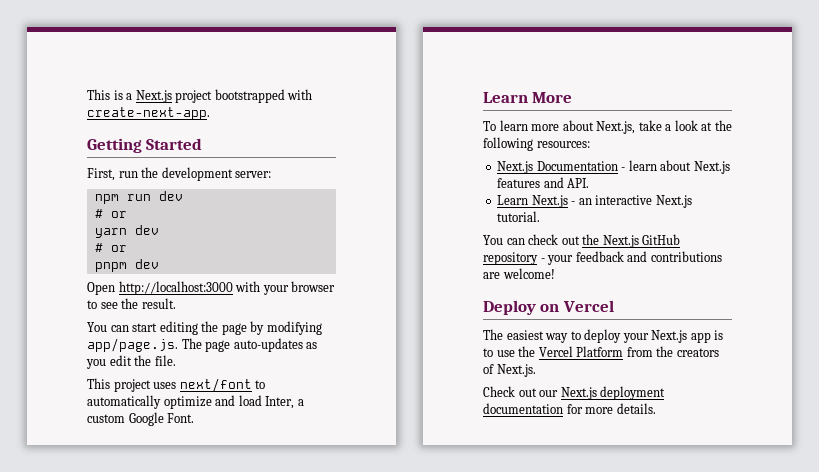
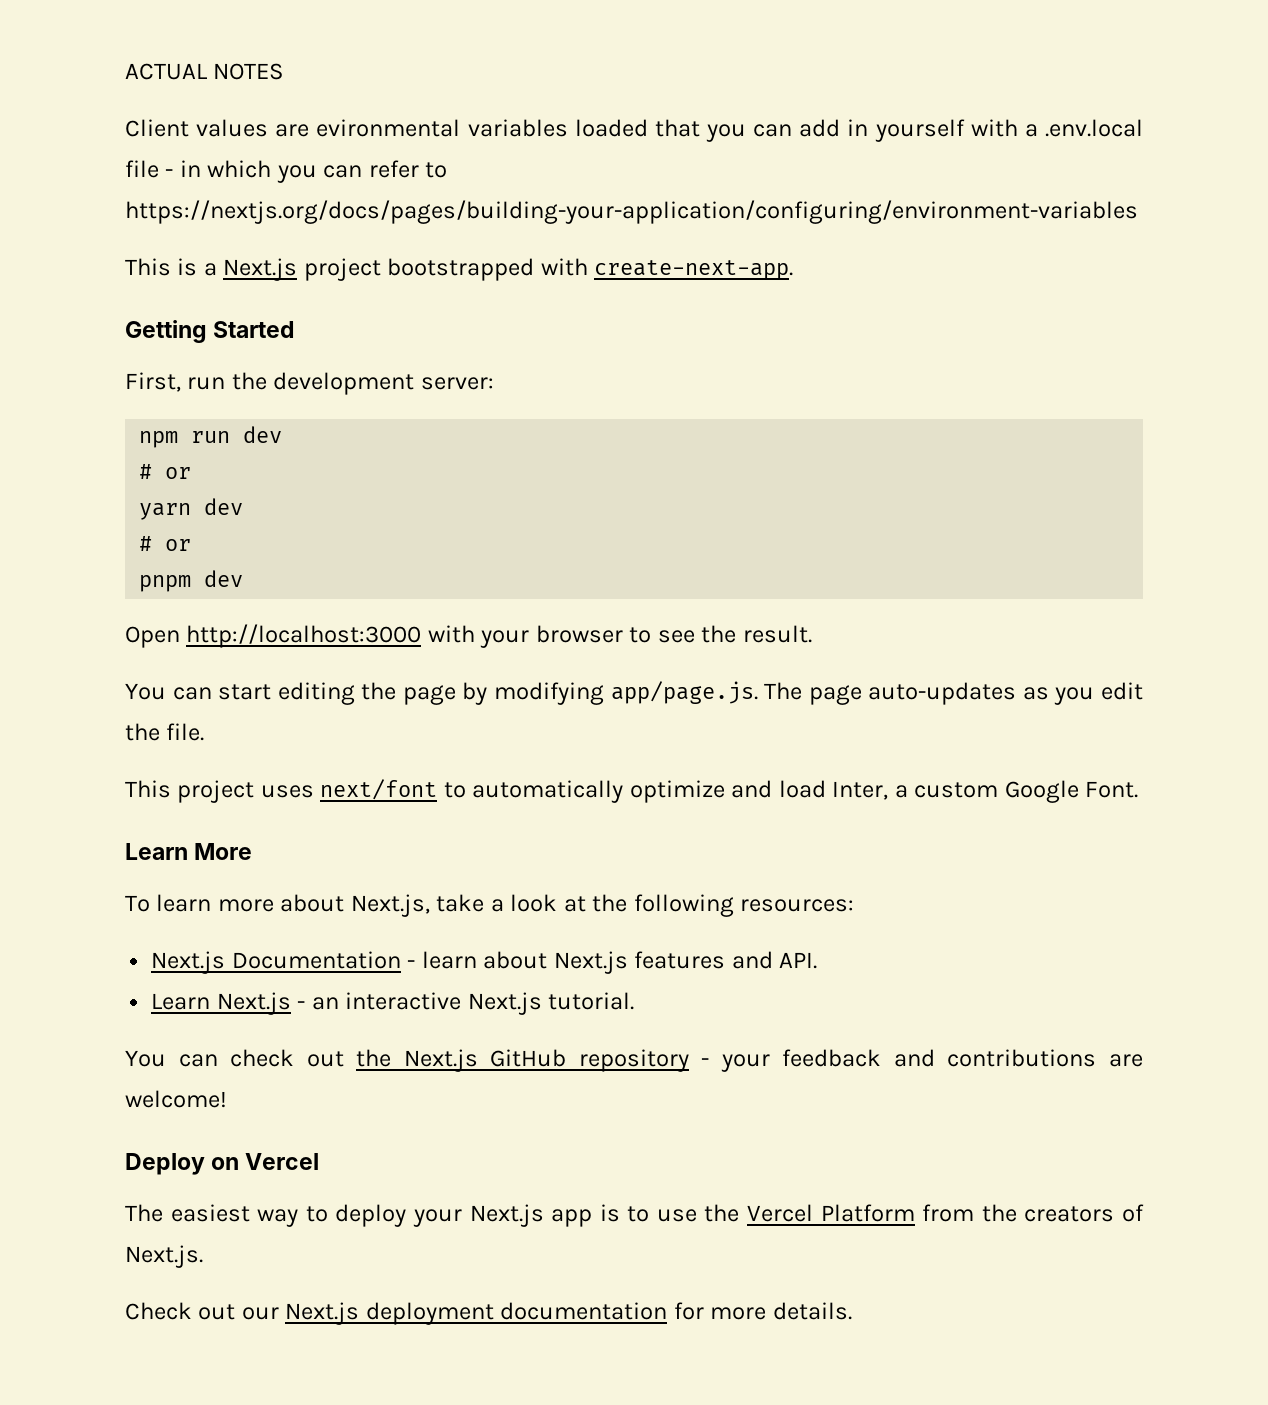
(87, 94) none -> [125,63,285,80] [125,119,1143,142] [125,160,448,183] [125,200,1138,224] ACTUAL NOTES // Client values are evironmental variables loaded that you can add in yourself with a .env.local file - in which you can refer to https://nextjs.org/docs/pages/building-your-application/configuring/environment-variables //

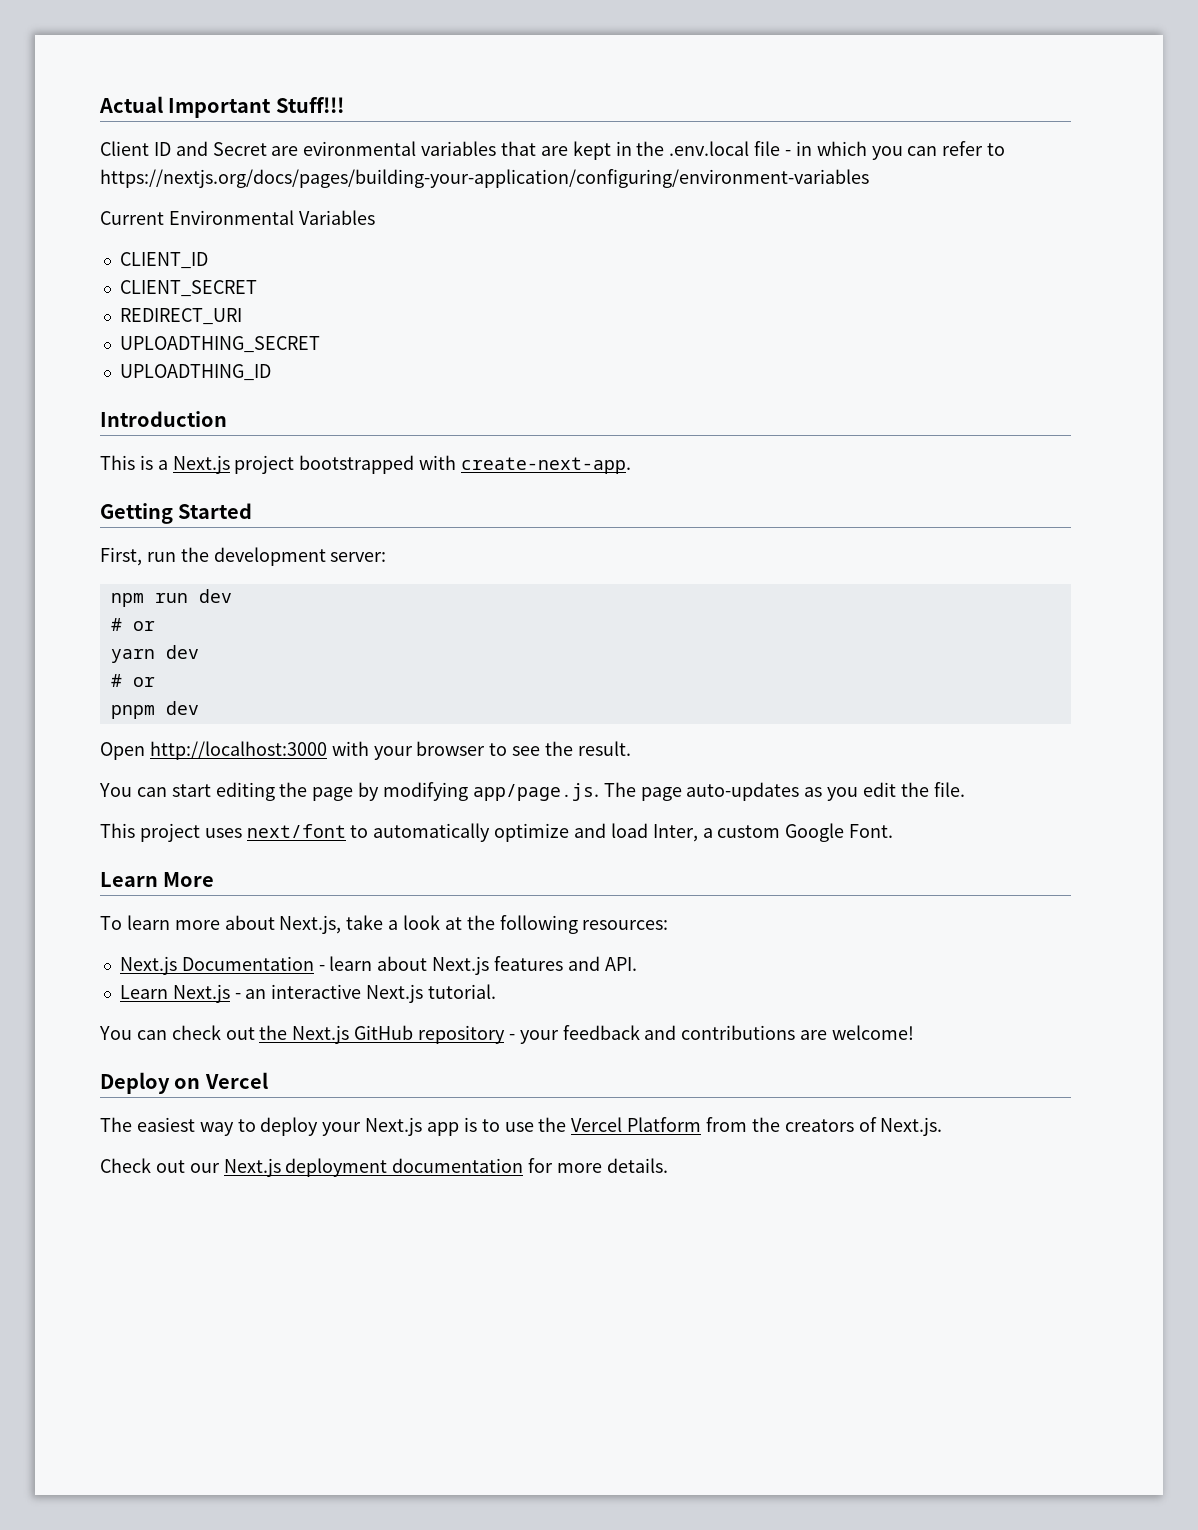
[125,63,285,80] [125,119,1038,142] ACTUAL NOTES // Client values are evironmental variables loaded that you can add in yourself with a -> [99,96,344,118] [100,141,665,160] Actual Important Stuff!!! // Client ID and Secret are evironmental variables that are kept in the
(1138, 212) none -> [100,210,375,225] [119,252,208,269] [119,280,257,297] [119,308,242,325] [119,336,320,353] [119,364,271,381] [100,411,227,427] // Current Environmental Variables // CLIENT_ID // CLIENT_SECRET // REDIRECT_URI // UPLOADTHING_SECRET // UPLOADTHING_ID // Introduction

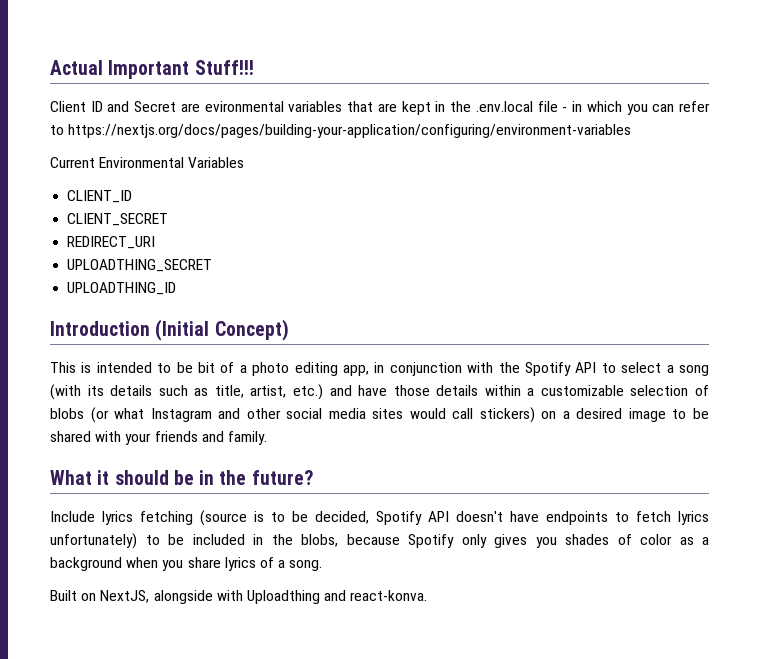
(227, 419) none -> [155,319,289,341] (Initial Concept)
[157,455,632,474] [100,503,253,524] [100,547,387,566] [110,589,232,607] [110,618,155,631] [110,645,199,663] [110,674,155,687] [110,701,199,719] [100,741,631,760] [99,782,965,801] [100,823,894,842] [100,872,215,887] [100,915,669,934] [119,956,637,975] [119,984,496,1003] [99,1025,915,1044] [100,1072,268,1094] [100,1117,943,1136] [100,1158,668,1177] a Next.js project bootstrapped with create-next-app. // Getting Started // First, run the development server: // npm run dev // # or // yarn dev // # or // pnpm dev // Open http://localhost:3000 with your browser to see the result. // You can start editing the page by modifying app/page.js. The page auto-updates as you edit the file. // This project uses next/font to automatically optimize and load Inter, a custom Google Font. // Learn More // To learn more about Next.js, take a look at the following resources: // Next.js Documentation - learn about Next.js features and API. // Learn Next.js - an interactive Next.js tutorial. // You can check out the Next.js GitHub repository - your feedback and contributions are welcome! // Deploy on Vercel // The easiest way to deploy your Next.js app is to use the Vercel Platform from the creators of Next.js. // Check out our Next.js deployment documentation for more details. -> [96,362,709,376] [50,384,709,400] [50,407,709,423] [50,431,267,445] [50,470,313,485] [50,510,709,526] [50,533,709,549] [50,557,323,571] [50,590,428,604] intended to be bit of a photo editing app, in conjunction with the Spotify API to select a song (with its details such as title, artist, etc.) and have those details within a customizable selection of blobs (or what Instagram and other social media sites would call stickers) on a desired image to be shared with your friends and family. // What it should be in the future? // Include lyrics fetching (source is to be decided, Spotify API doesn't have endpoints to fetch lyrics unfortunately) to be included in the blobs, because Spotify only gives you shades of color as a background when you share lyrics of a song. // Built on NextJS, alongside with Uploadthing and react-konva.

